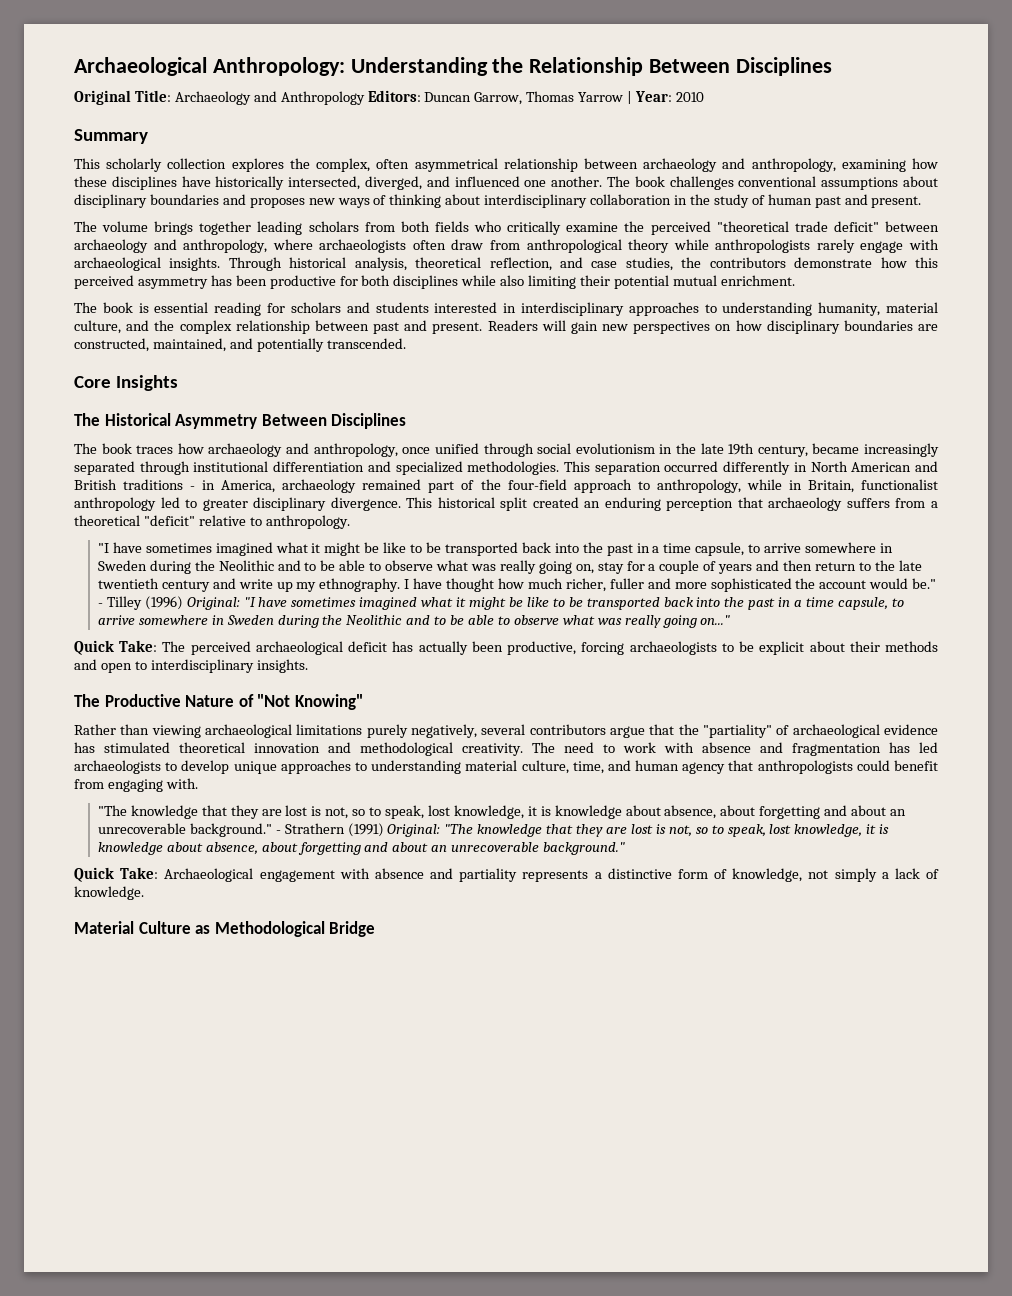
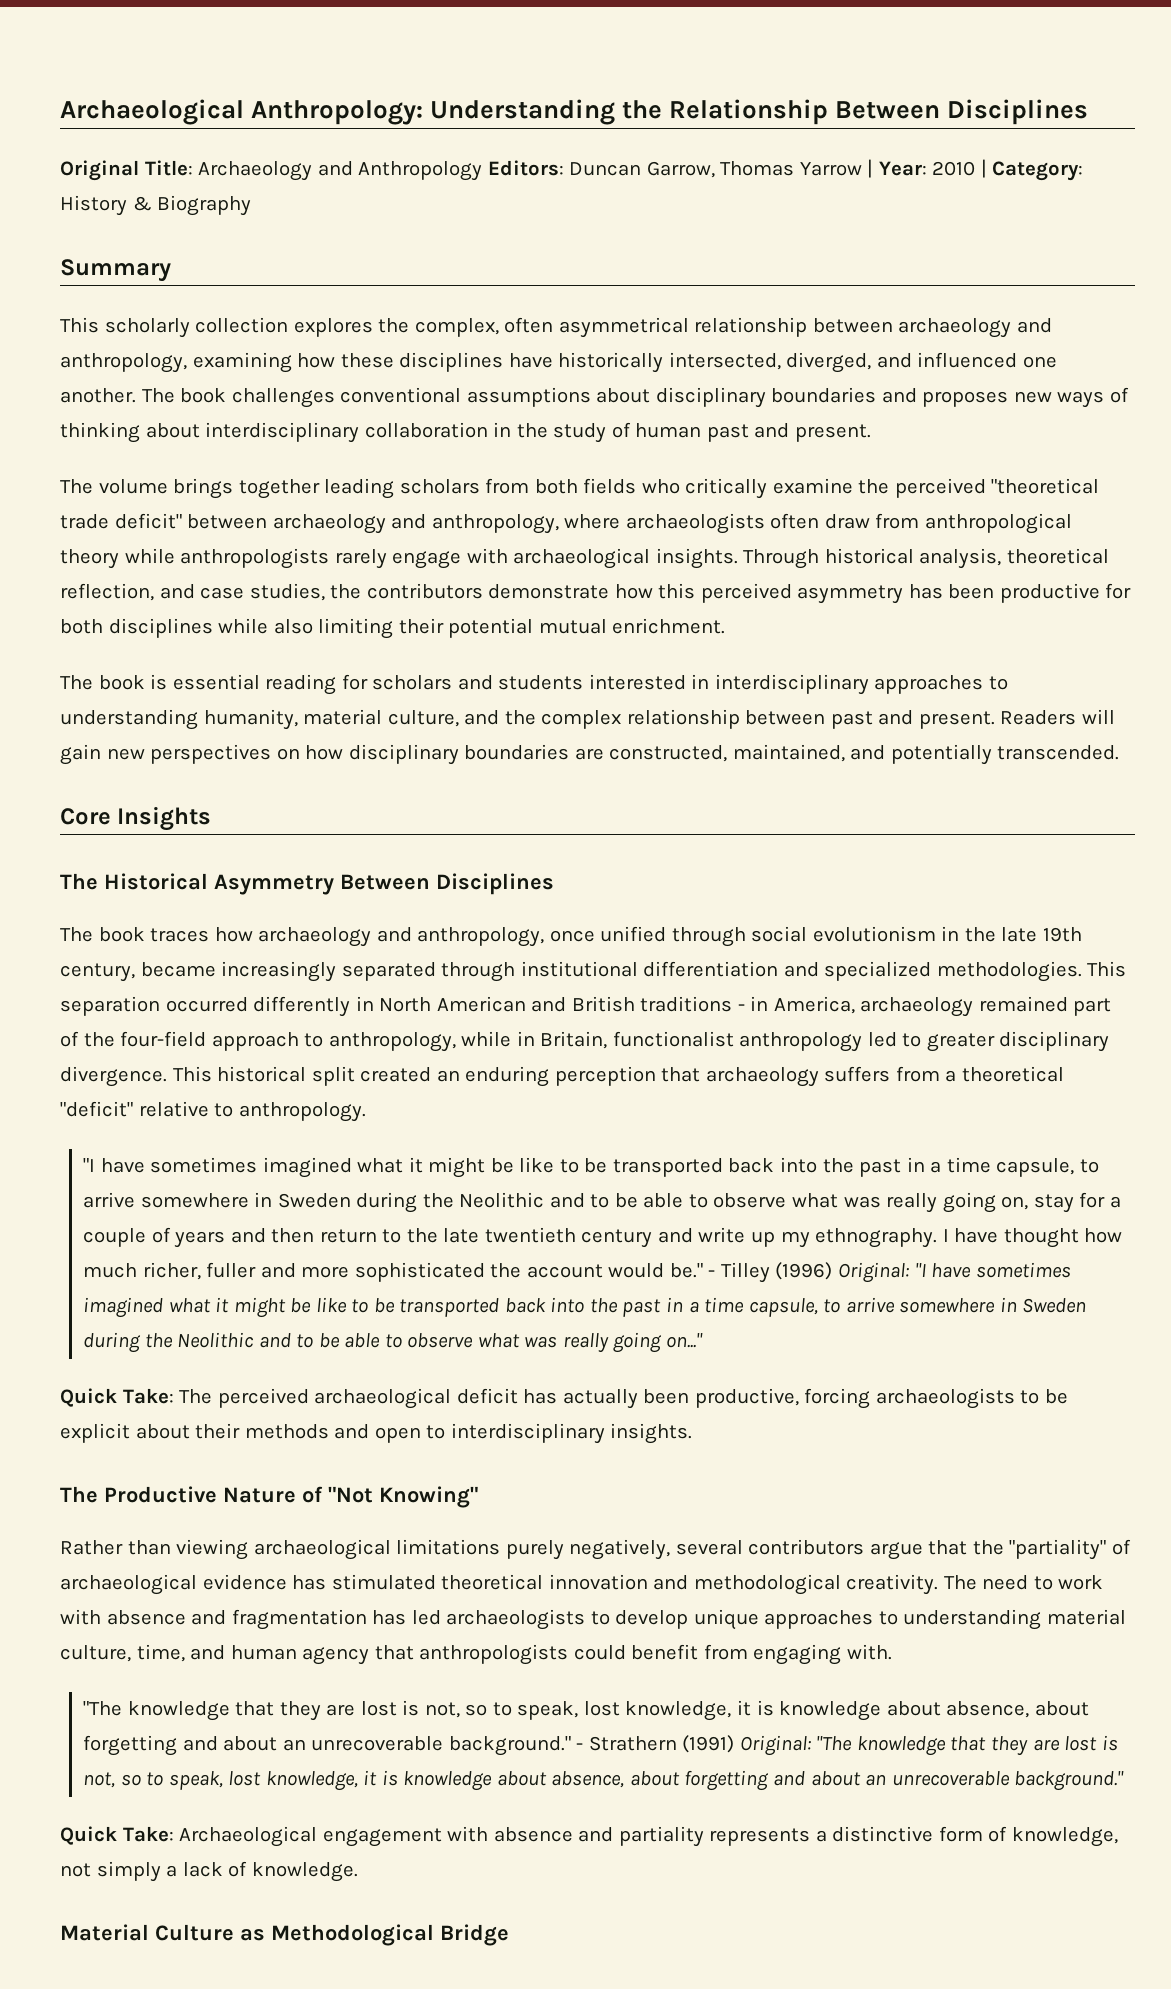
(704, 97) none -> [980,159,1084,181] [60,195,252,216] | Category: History & Biography

